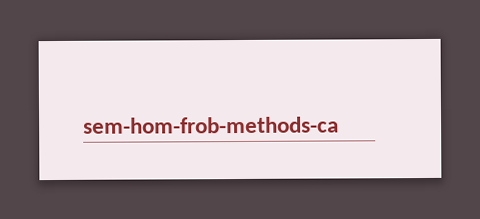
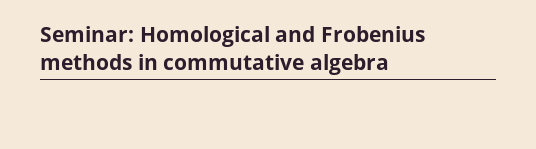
[83,116,339,134] sem-hom-frob-methods-ca -> [40,26,426,47] [40,54,390,75] Seminar: Homological and Frobenius methods in commutative algebra

